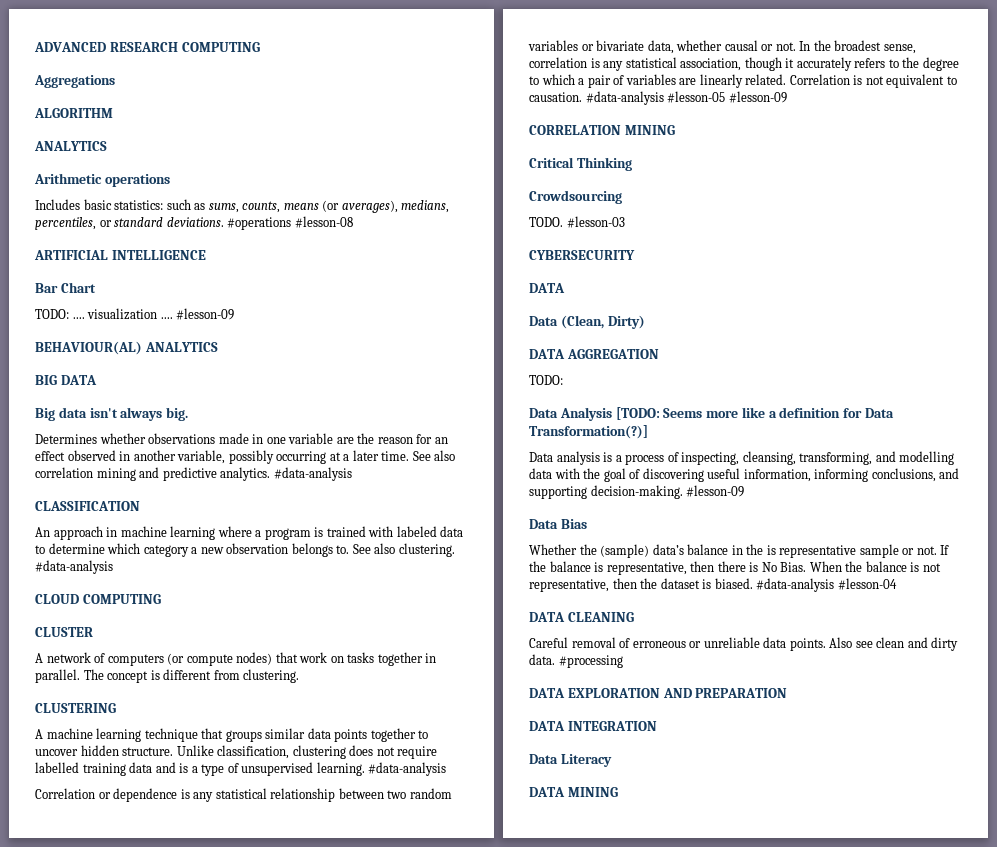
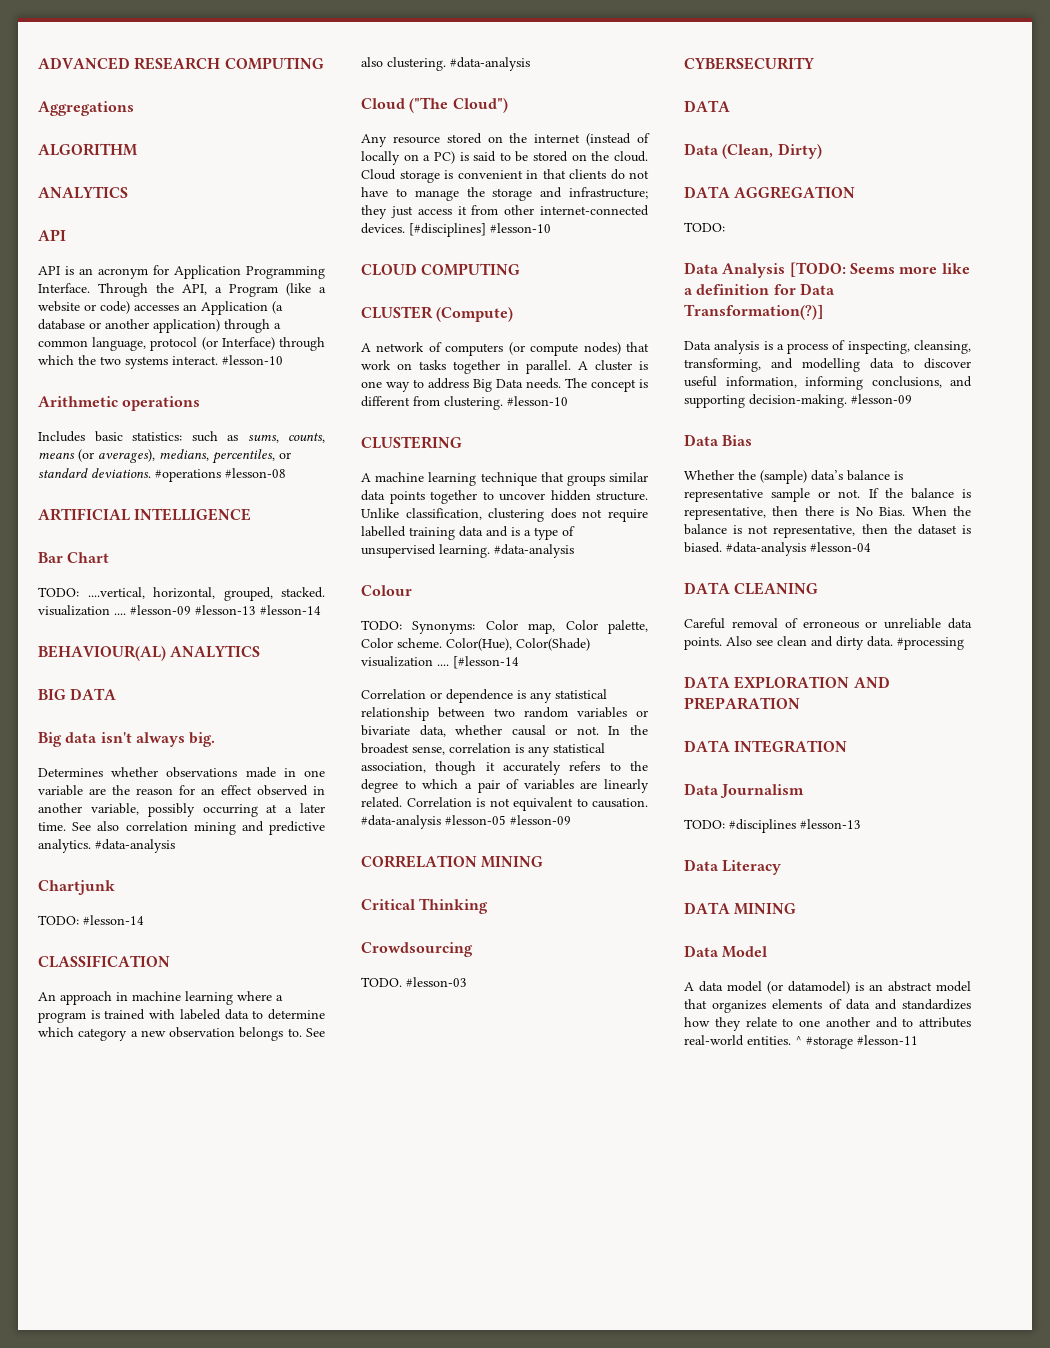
(107, 146) none -> [38,229,66,241] [38,265,325,279] [38,283,326,297] [38,301,283,315] [38,319,281,333] [38,337,325,351] [38,355,283,369] // API // API is an acronym for Application Programming Interface. Through the API, a Program (like a website or code) accesses an Application (a database or another application) through a common language, protocol (or Interface) through which the two systems interact. #lesson-10
[72,317,85,319] .... -> [87,587,325,601] ....vertical, horizontal, grouped, stacked.
(235, 314) none -> [195,605,321,615] #lesson-13 #lesson-14
(352, 474) none -> [38,880,115,895] [38,915,144,925] // Chartjunk // TODO: #lesson-14
(113, 567) none -> [361,97,508,113] [361,133,650,147] [361,151,648,165] [361,169,649,183] [361,187,648,201] [361,205,649,219] [361,223,551,237] // Cloud ("The Cloud") // Any resource stored on the internet (instead of locally on a PC) is said to be stored on the cloud. Cloud storage is convenient in that clients do not have to manage the storage and infrastructure; they just access it from other internet-connected devices. [#disciplines] #lesson-10
(93, 632) none -> [436,307,514,322] (Compute)
(80, 676) none -> [578,360,648,371] [361,378,561,392] A cluster is one way to address Big Data needs.
(300, 676) none -> [507,396,568,406] #lesson-10
(447, 769) none -> [361,585,412,596] [361,620,648,634] [361,638,590,651] [361,656,519,669] // Colour // TODO: Synonyms: Color map, Color palette, Color scheme. Color(Hue), Color(Shade) visualization .... [#lesson-14
[554,468,704,482] with the goal of discovering -> [903,358,971,369] to discover
[731,544,764,555] in the -> (890, 475) none
(657, 726) none -> [684,783,805,798] [684,819,861,833] // Data Journalism // TODO: #disciplines #lesson-13
(618, 792) none -> [684,945,768,958] [684,981,971,994] [684,999,971,1013] [684,1017,971,1031] [684,1035,918,1049] // Data Model // A data model (or datamodel) is an abstract model that organizes elements of data and standardizes how they relate to one another and to attributes real-world entities. ^ #storage #lesson-11

